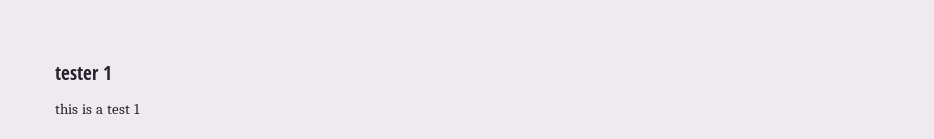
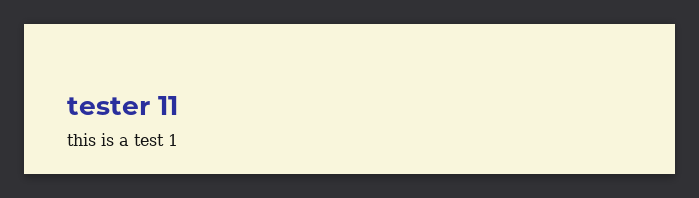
[103,66,113,80] 1 -> [158,96,178,115] 11

